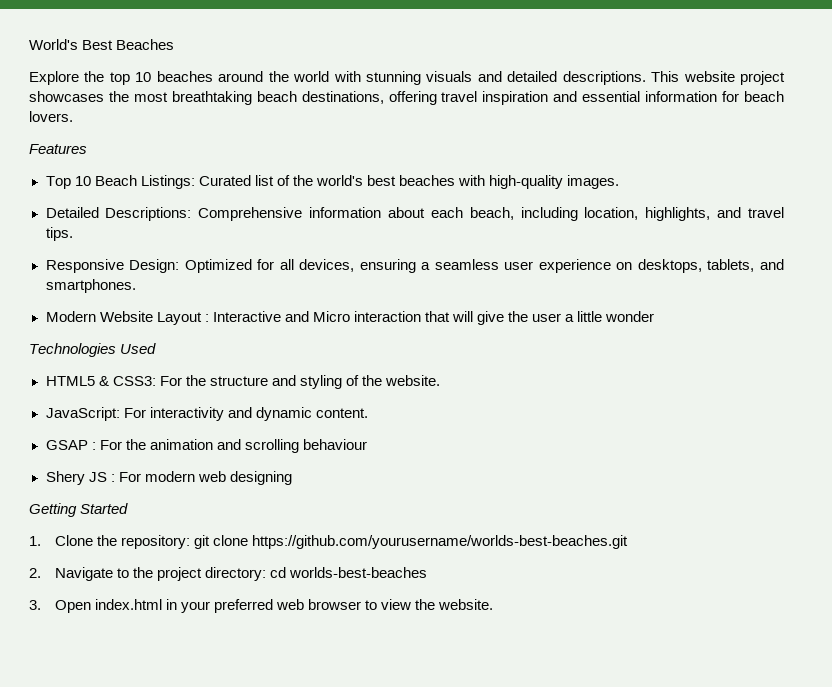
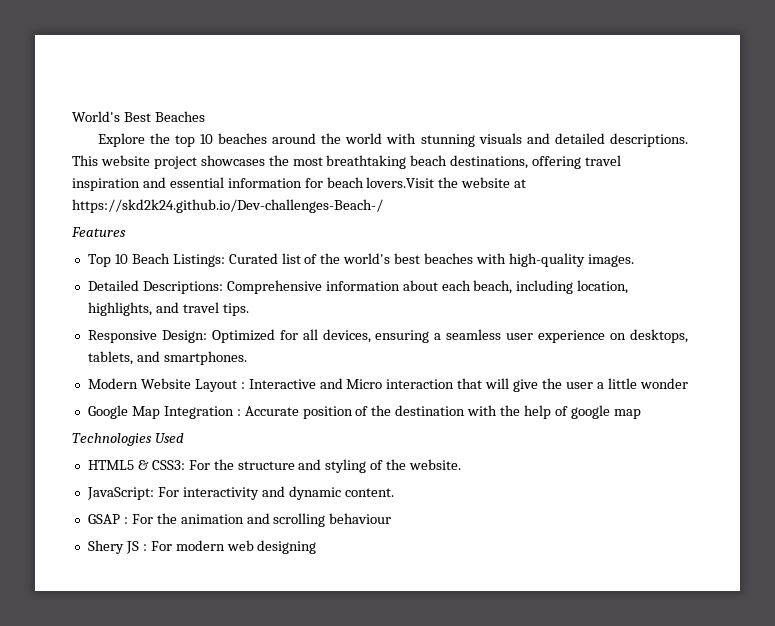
[29,111,73,122] lovers. -> [366,177,527,188] [72,199,383,213] lovers.Visit the website at https://skd2k24.github.io/Dev-challenges-Beach-/
(655, 316) none -> [87,405,641,419] // Google Map Integration : Accurate position of the destination with the help of google map
[29,503,129,517] [29,535,629,549] [29,567,428,581] [29,599,494,613] // Getting Started // 1. Clone the repository: git clone https://github.com/yourusername/worlds-best-beaches.git // 2. Navigate to the project directory: cd worlds-best-beaches // 3. Open index.html in your preferred web browser to view the website. -> (317, 547) none

